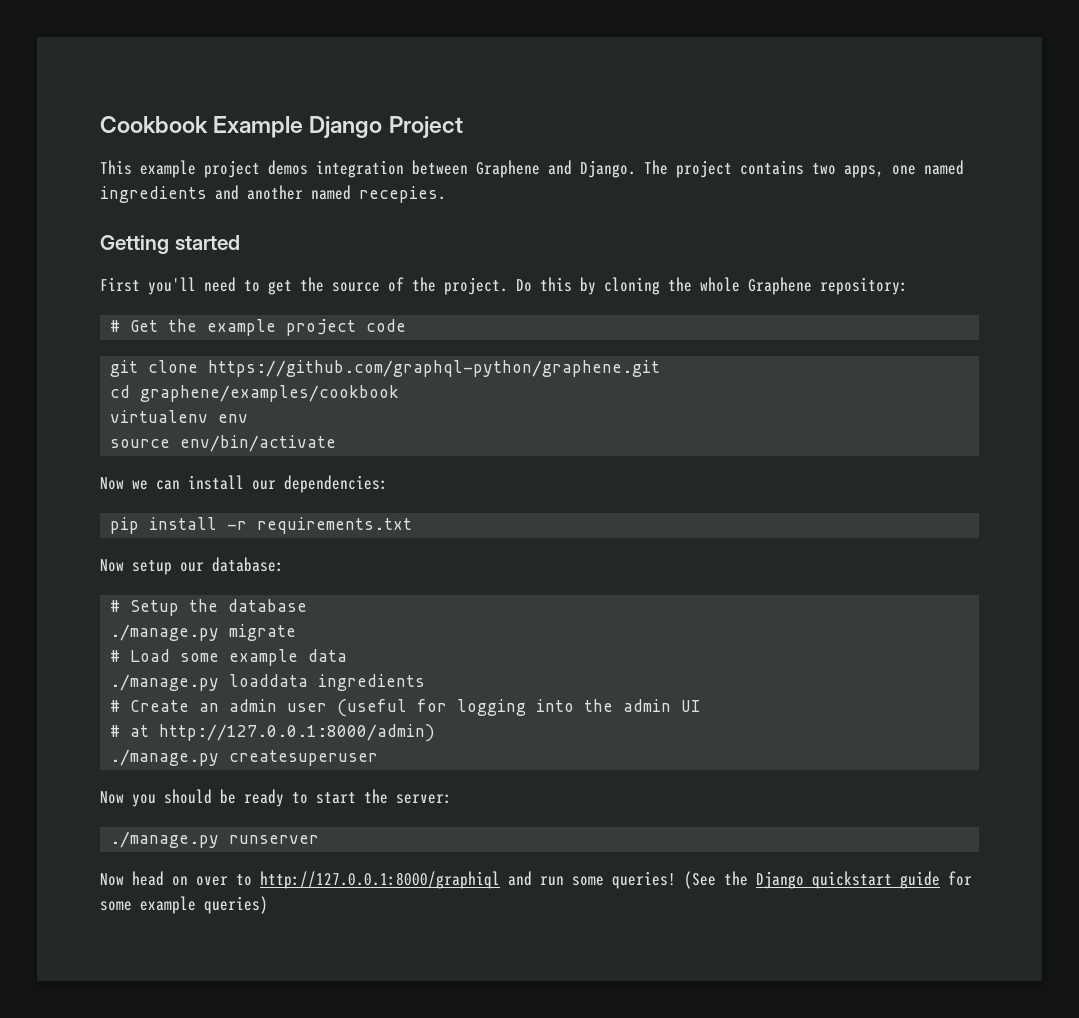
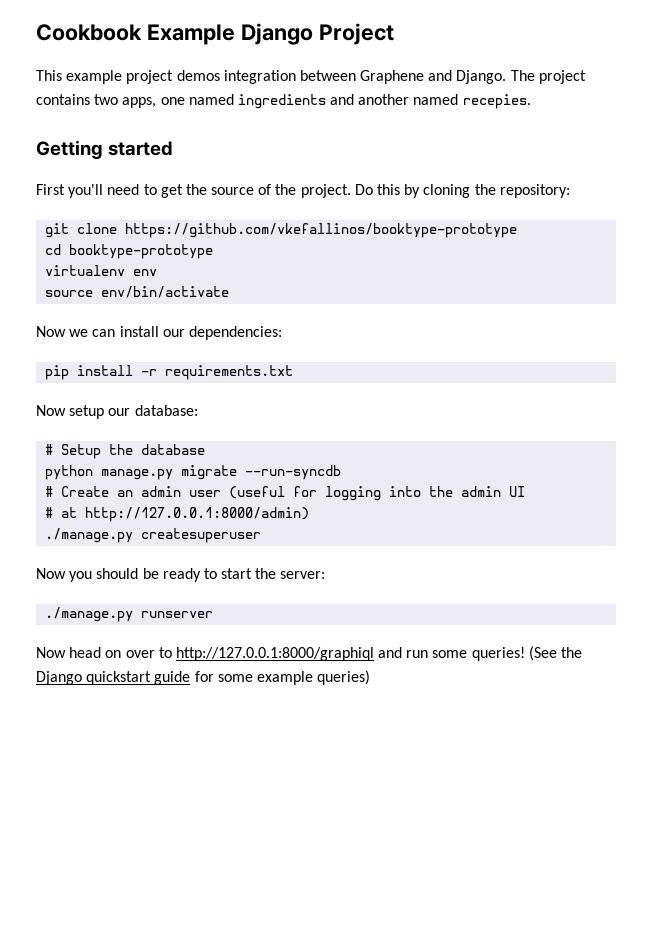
[700,277,812,295] whole Graphene -> (496, 189) none
[110,319,407,336] // # Get the example project code -> (570, 191) none
[208,360,661,377] https://github.com/graphql-python/graphene.git -> [125,223,518,238] https://github.com/vkefallinos/booktype-prototype
[140,385,400,402] graphene/examples/cookbook -> [69,244,214,259] booktype-prototype
[110,624,220,641] ./manage.py -> [45,465,174,480] python manage.py
[110,649,348,666] [110,674,426,691] // # Load some example data // ./manage.py loaddata ingredients -> [245,465,342,480] --run-syncdb

